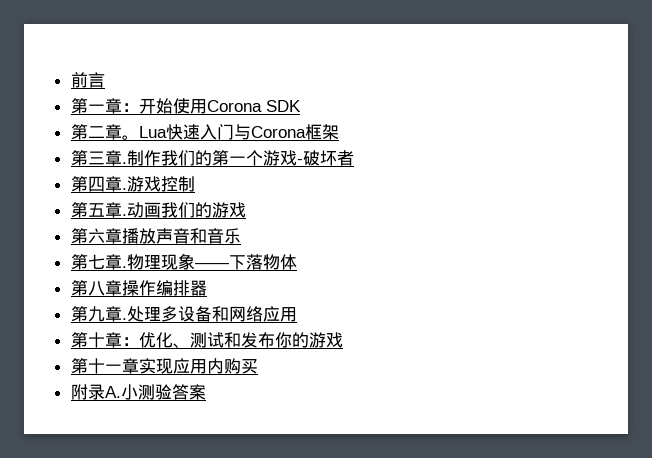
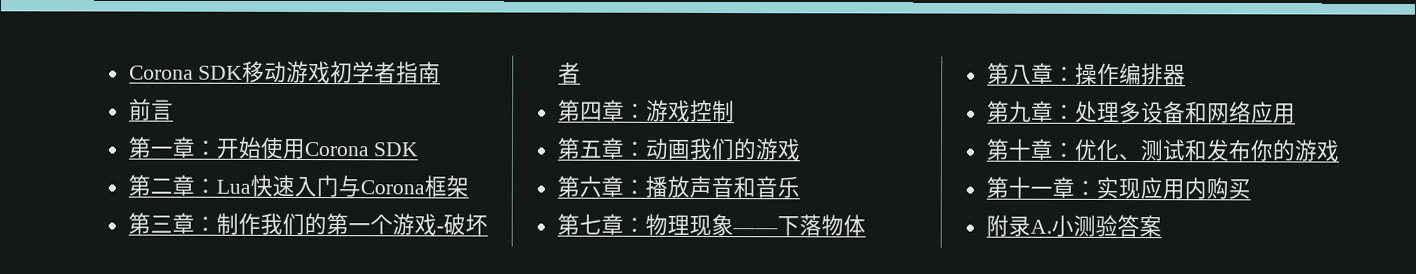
(70, 80) none -> [128,60,442,84] Corona SDK移动游戏初学者指南 //
[121,135,139,140] 。 -> [193,178,217,194] ：
[121,162,127,164] . -> [193,216,217,232] ：
[121,188,127,190] . -> [623,103,647,119] ：
[121,214,127,216] . -> [622,141,646,157] ：
(122, 236) none -> [622,179,646,195] ：
[121,266,127,268] . -> [622,217,646,233] ：
(122, 288) none -> [1052,66,1076,82] ：
[121,318,127,320] . -> [1052,104,1076,120] ：
(139, 366) none -> [1073,180,1097,196] ：

